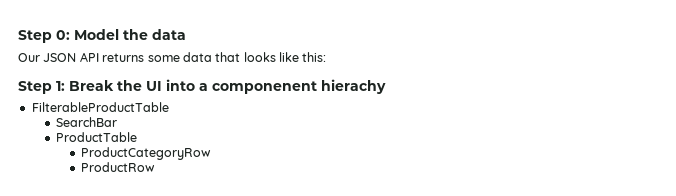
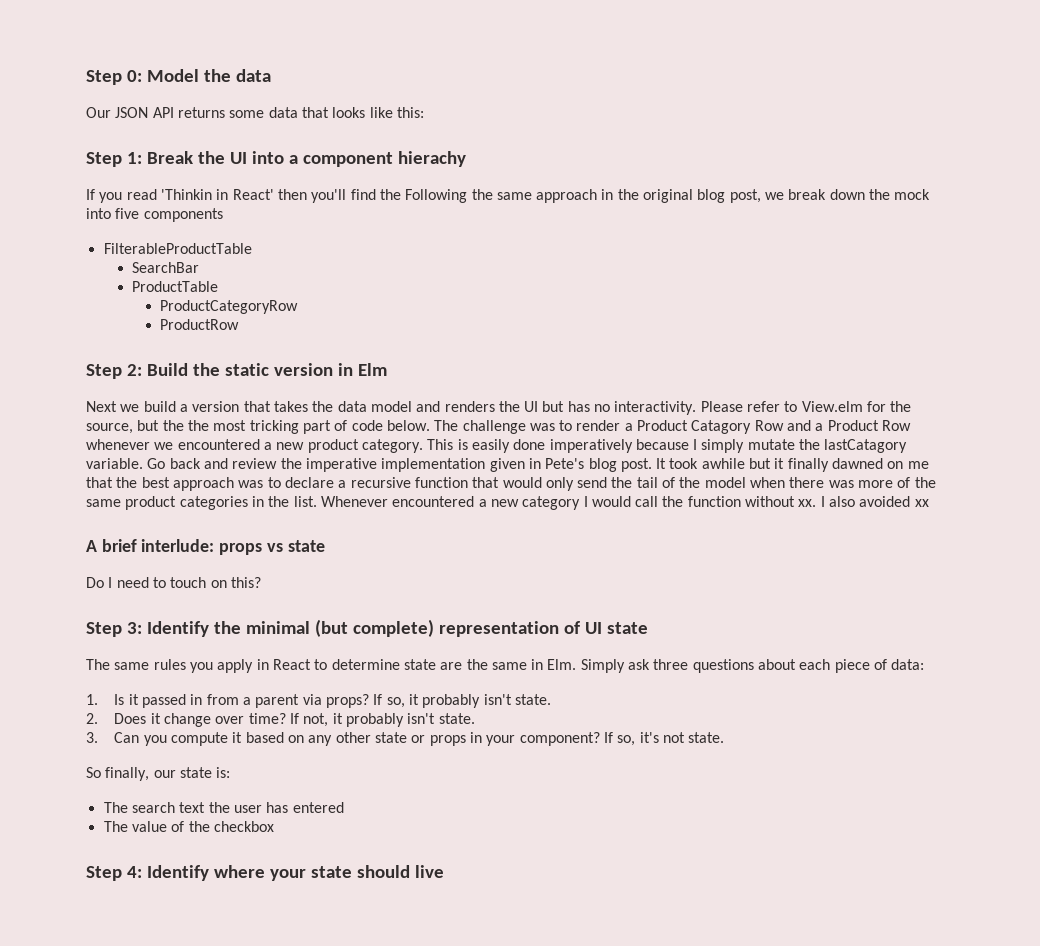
[212,81,317,94] componenent -> [302,152,393,167] component
(386, 86) none -> [86,189,931,203] [86,208,223,222] // If you read 'Thinkin in React' then you'll find the Following the same approach in the original blog post, we break down the mock into five components
(156, 167) none -> [86,363,387,379] [86,401,912,415] [86,420,912,434] [86,439,908,453] [86,458,929,472] [86,477,936,491] [86,496,929,510] [86,539,325,555] [86,577,261,588] [86,619,648,637] [86,659,925,673] [86,694,551,708] [86,713,475,727] [86,732,725,746] [86,767,231,781] [103,802,344,813] [103,821,274,832] [86,865,444,881] // Step 2: Build the static version in Elm // Next we build a version that takes the data model and renders the UI but has no interactivity. Please refer to View.elm for the source, but the the most tricking part of code below. The challenge was to render a Product Catagory Row and a Product Row whenever we encountered a new product category. This is easily done imperatively because I simply mutate the lastCatagory variable. Go back and review the imperative implementation given in Pete's blog post. It took awhile but it finally dawned on me that the best approach was to declare a recursive function that would only send the tail of the model when there was more of the same product categories in the list. Whenever encountered a new category I would call the function without xx. I also avoided xx // A brief interlude: props vs state // Do I need to touch on this? // Step 3: Identify the minimal (but complete) representation of UI state // The same rules you apply in React to determine state are the same in Elm. Simply ask three questions about each piece of data: // 1. Is it passed in from a parent via props? If so, it probably isn't state. // 2. Does it change over time? If not, it probably isn't state. // 3. Can you compute it based on any other state or props in your component? If so, it's not state. // So finally, our state is: // The search text the user has entered // The value of the checkbox // Step 4: Identify where your state should live

